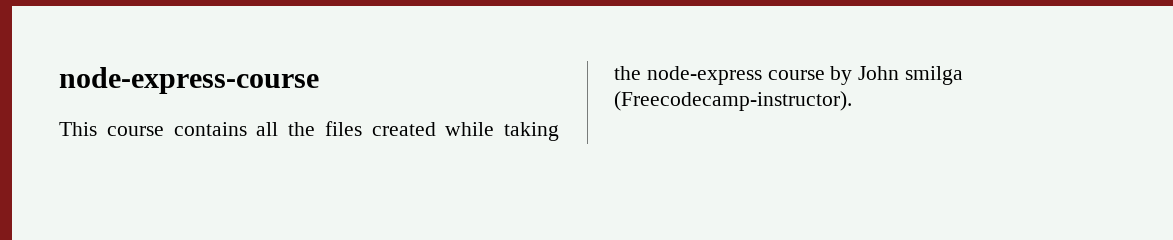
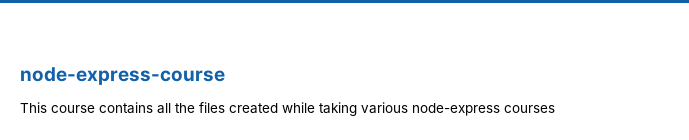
[614,66,964,85] [614,91,852,111] the node-express course by John smilga (Freecodecamp-instructor). -> [361,102,555,116] various node-express courses

